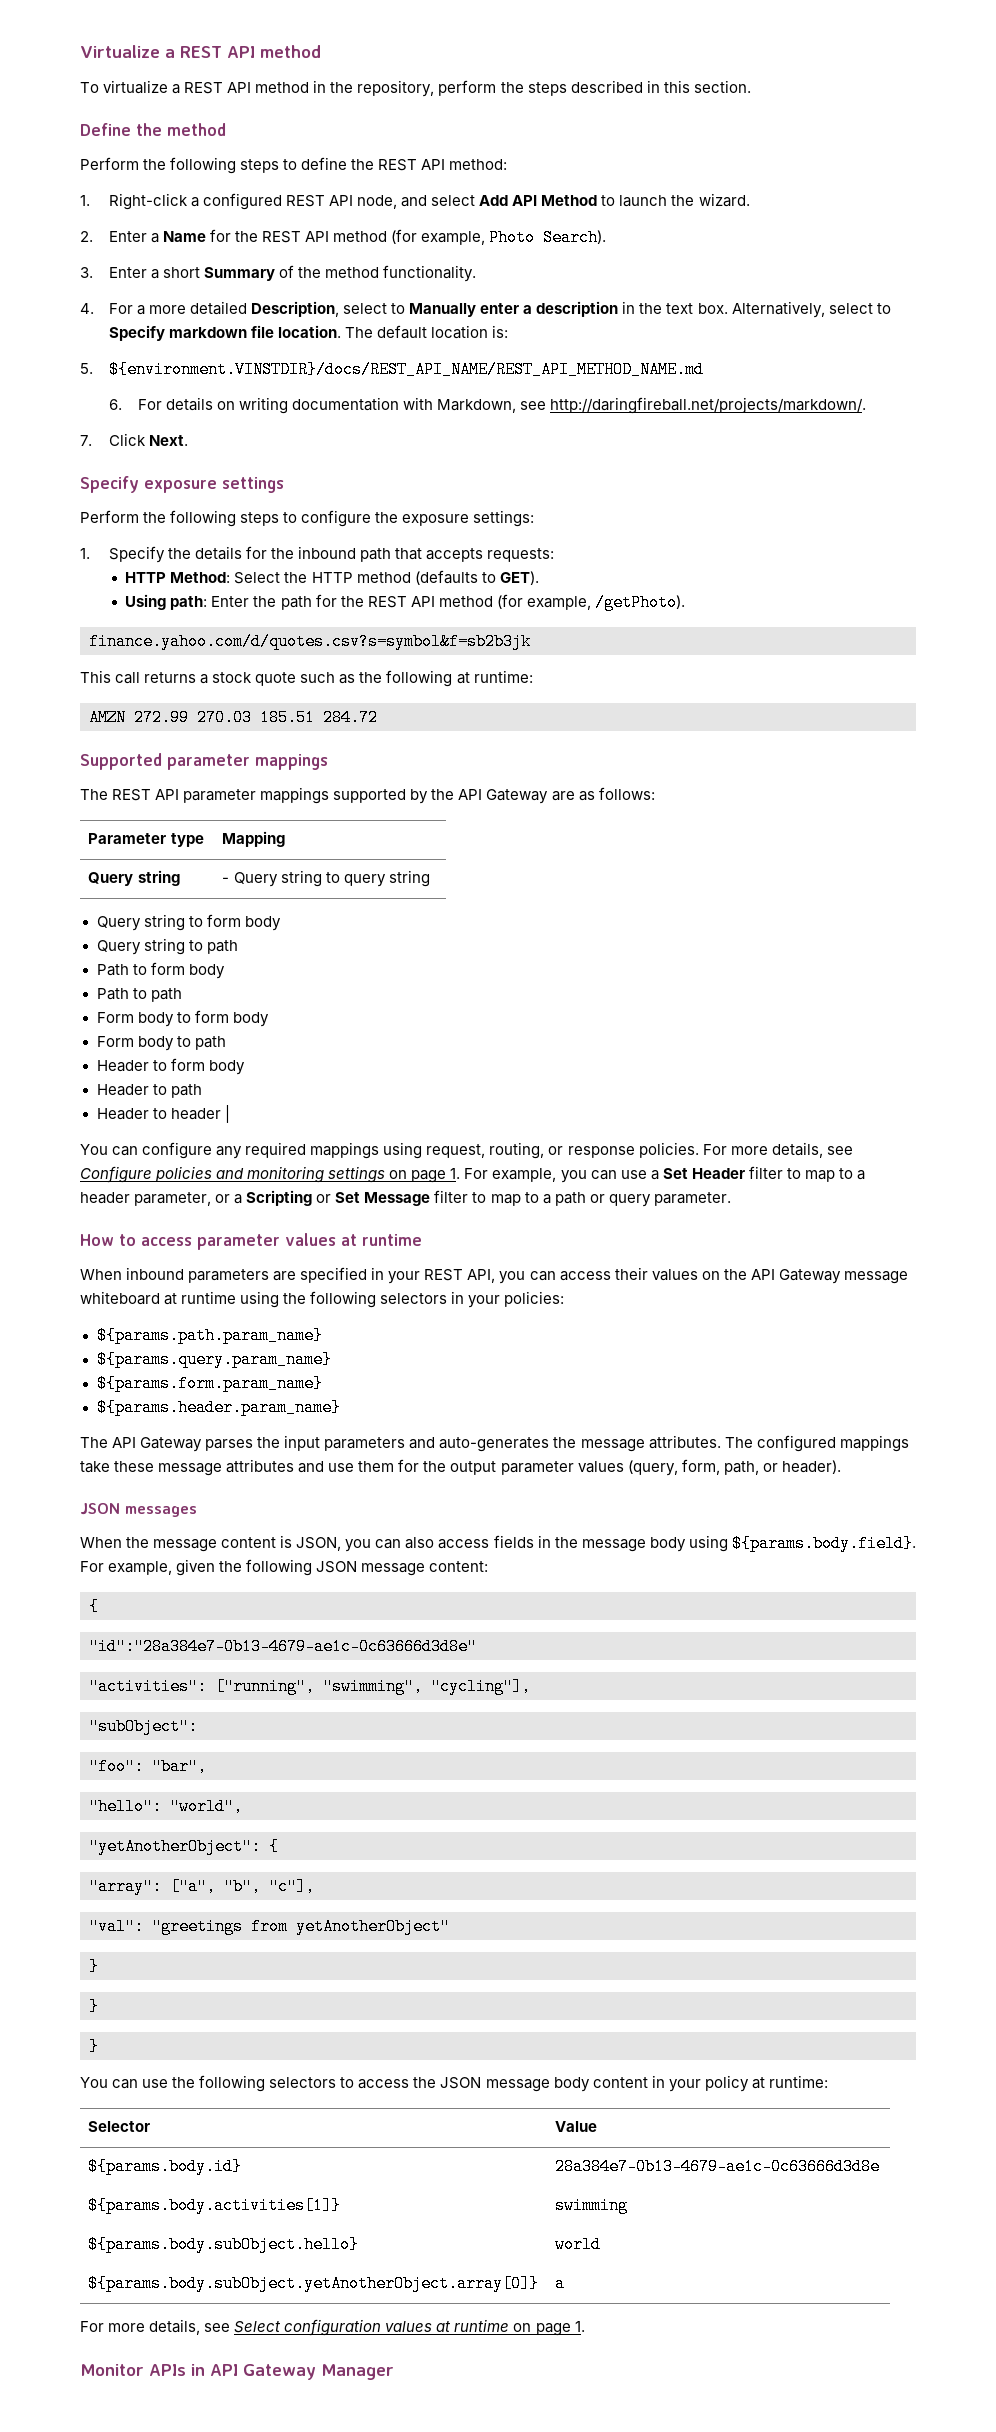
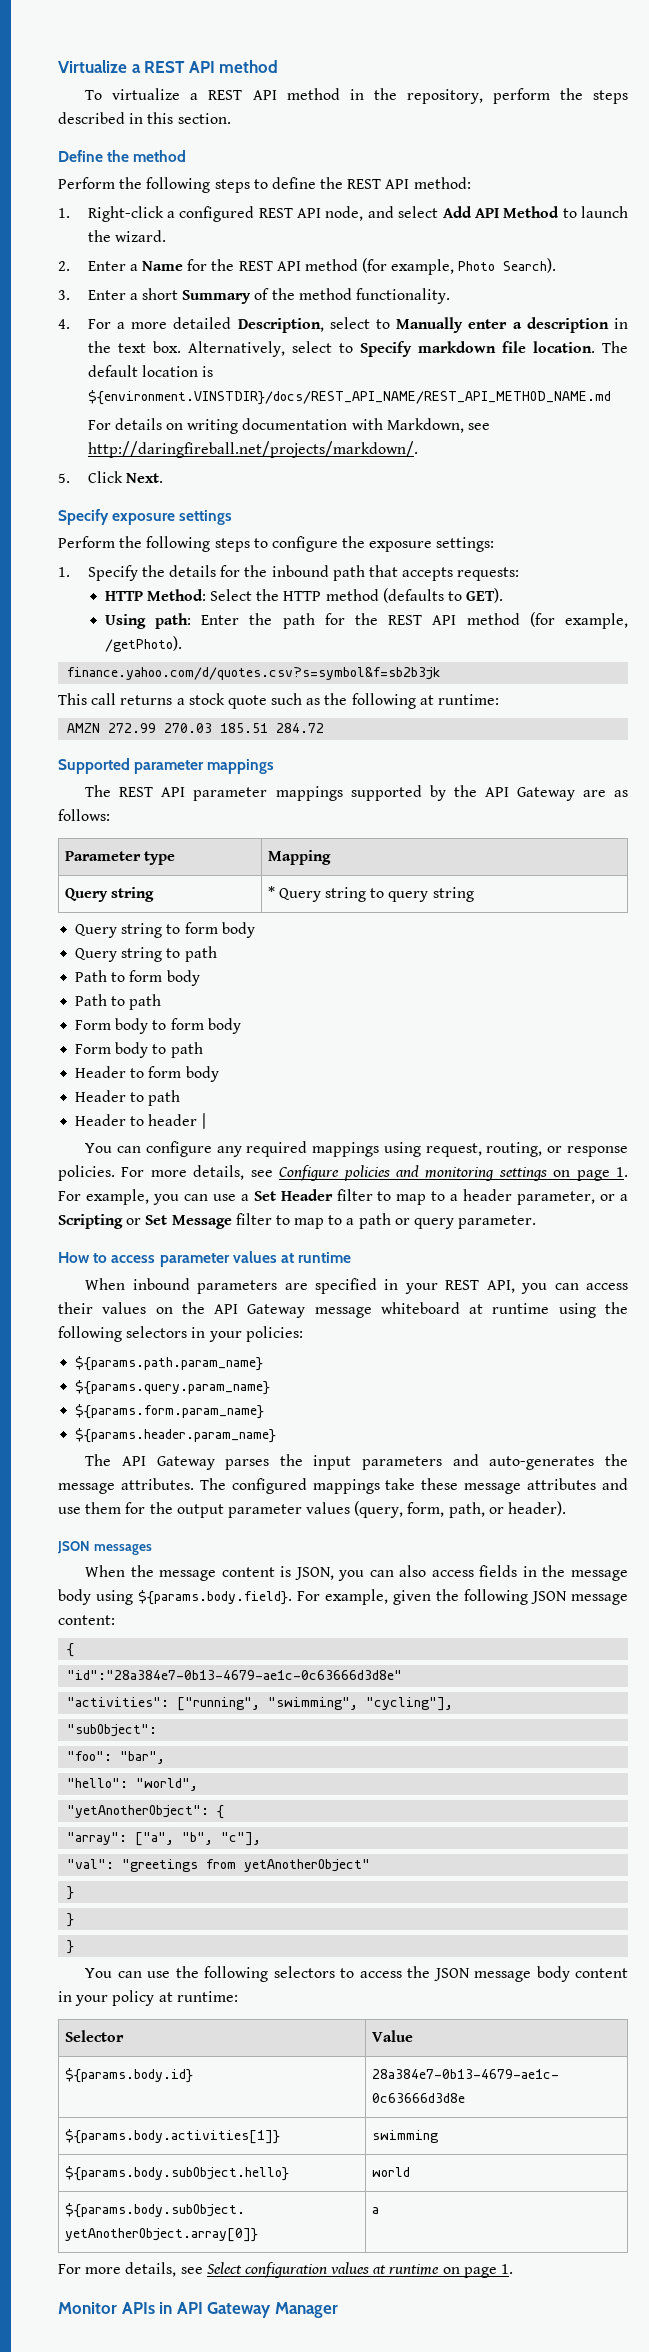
[492,325,509,338] [80,363,93,374] is: // 5. -> [202,366,214,377] is
[108,399,122,410] 6. -> (611, 397) none
[80,435,92,446] 7. -> [58,473,70,483] 5.
[222,877,230,883] - -> [267,886,275,898] *

